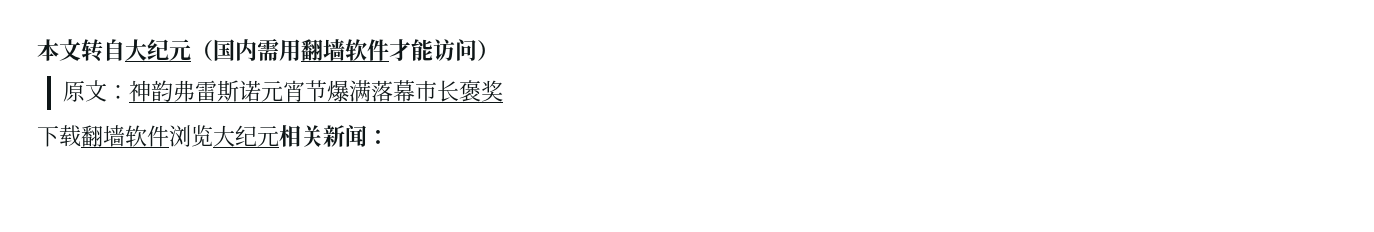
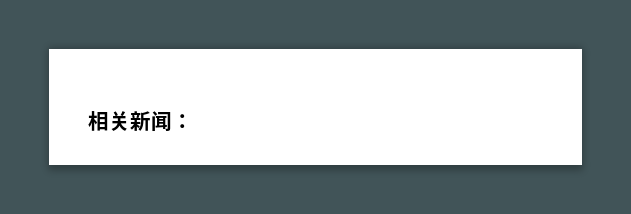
[37,38,499,62] [62,80,503,102] [37,125,279,147] 本文转自大纪元（国内需用翻墙软件才能访问） // 原文：神韵弗雷斯诺元宵节爆满落幕市长褒奖 // 下载翻墙软件浏览大纪元 -> (88, 121) none

